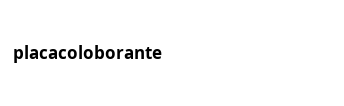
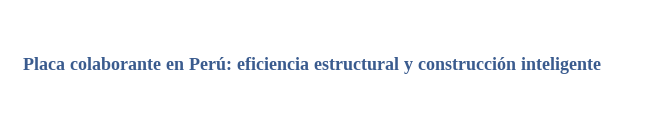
[13,45,162,63] placacoloborante -> [23,57,601,74] Placa colaborante en Perú: eficiencia estructural y construcción inteligente

